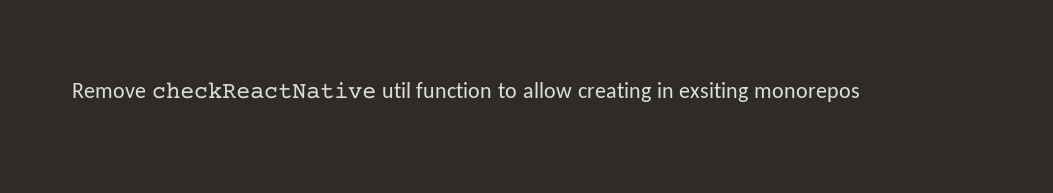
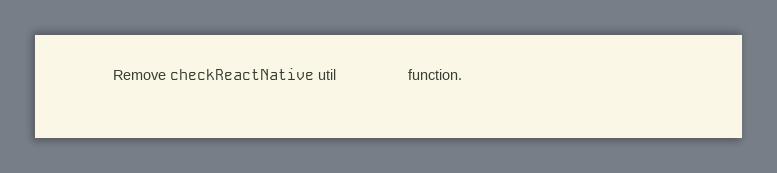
[416,82,861,102] function to allow creating in exsiting monorepos -> [408,69,462,80] function.

